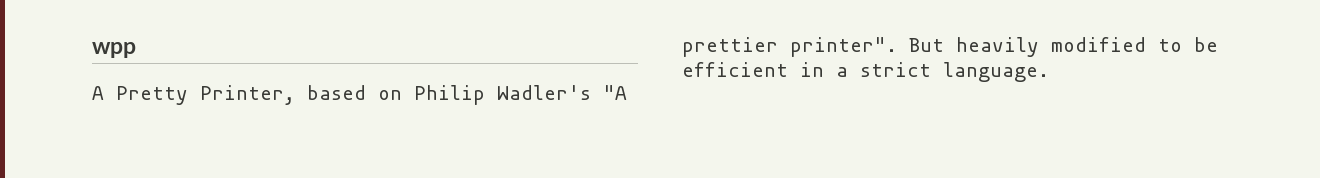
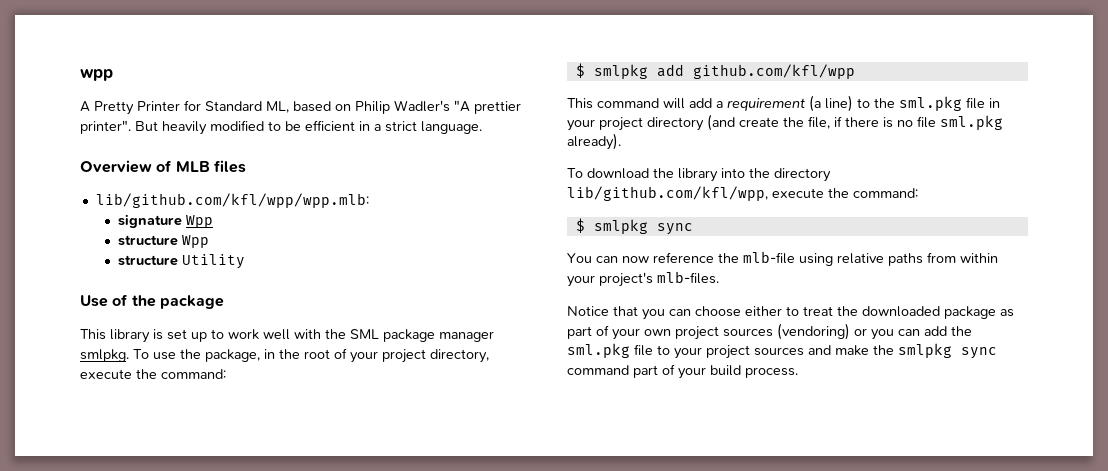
[200,85,295,105] Printer, -> [137,100,289,113] Printer for Standard ML,
(1049, 72) none -> [80,160,246,173] [95,193,369,208] [117,214,213,228] [117,235,209,248] [117,254,245,269] [80,294,224,309] [80,329,494,343] [80,348,489,363] [80,369,226,379] [575,63,855,79] [567,95,1000,112] [567,114,1003,131] [567,133,621,150] [567,168,831,182] [567,186,918,201] [575,218,693,235] [567,251,998,266] [567,271,719,287] [567,306,1014,320] [567,323,972,340] [567,343,997,359] [567,364,798,379] // Overview of MLB files // lib/github.com/kfl/wpp/wpp.mlb: // signature Wpp // structure Wpp // structure Utility // Use of the package // This library is set up to work well with the SML package manager smlpkg. To use the package, in the root of your project directory, execute the command: // $ smlpkg add github.com/kfl/wpp // This command will add a requirement (a line) to the sml.pkg file in your project directory (and create the file, if there is no file sml.pkg already). // To download the library into the directory lib/github.com/kfl/wpp, execute the command: // $ smlpkg sync // You can now reference the mlb-file using relative paths from within your project's mlb-files. // Notice that you can choose either to treat the downloaded package as part of your own project sources (vendoring) or you can add the sml.pkg file to your project sources and make the smlpkg sync command part of your build process.

